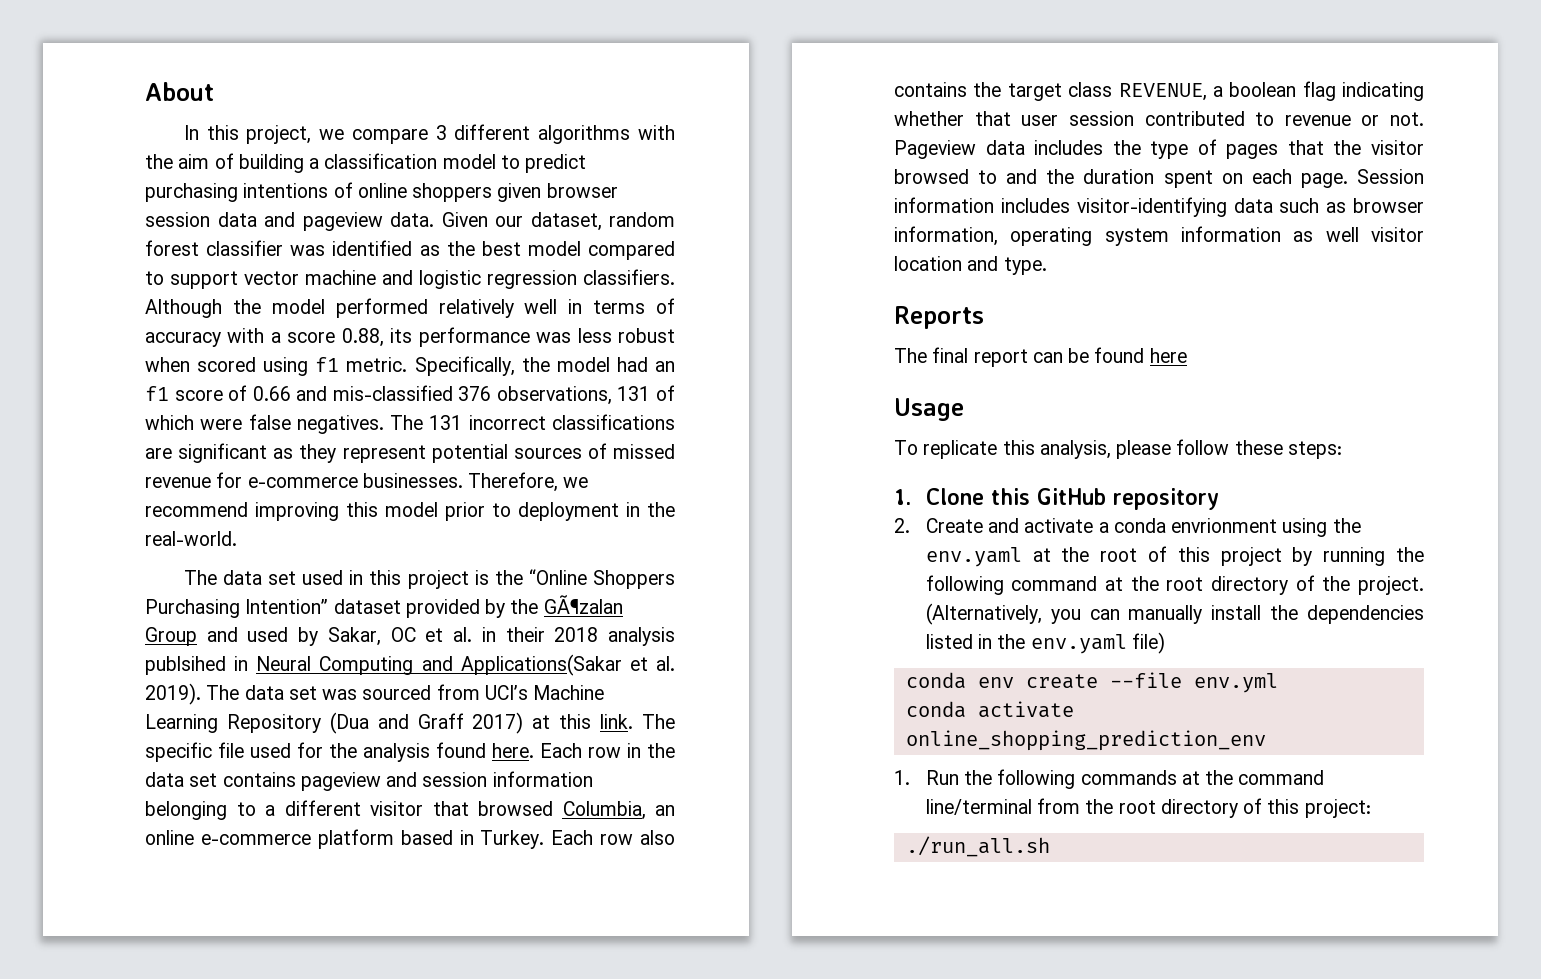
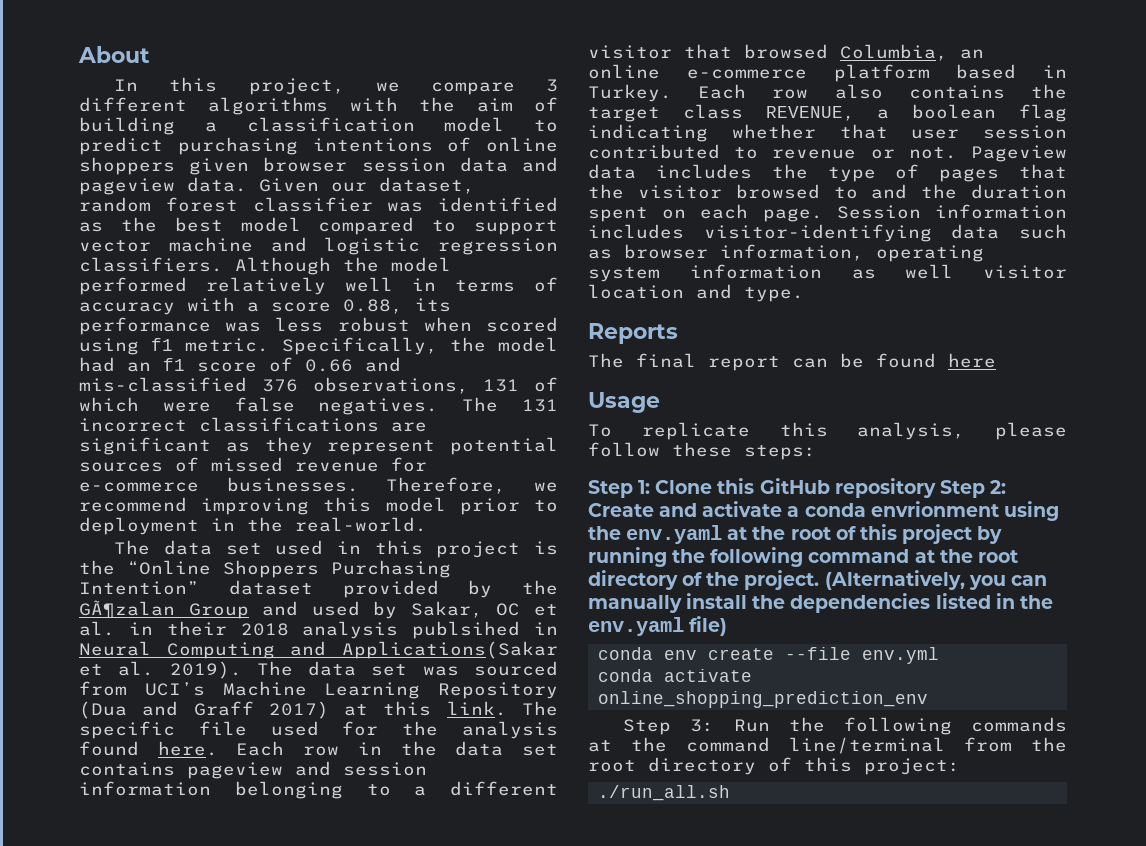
[894,489,911,505] 1. -> [588,480,651,498] Step 1:
[894,518,910,533] // 2. -> [939,480,1006,498] Step 2:
[894,770,910,785] 1. -> [623,719,715,735] Step 3:

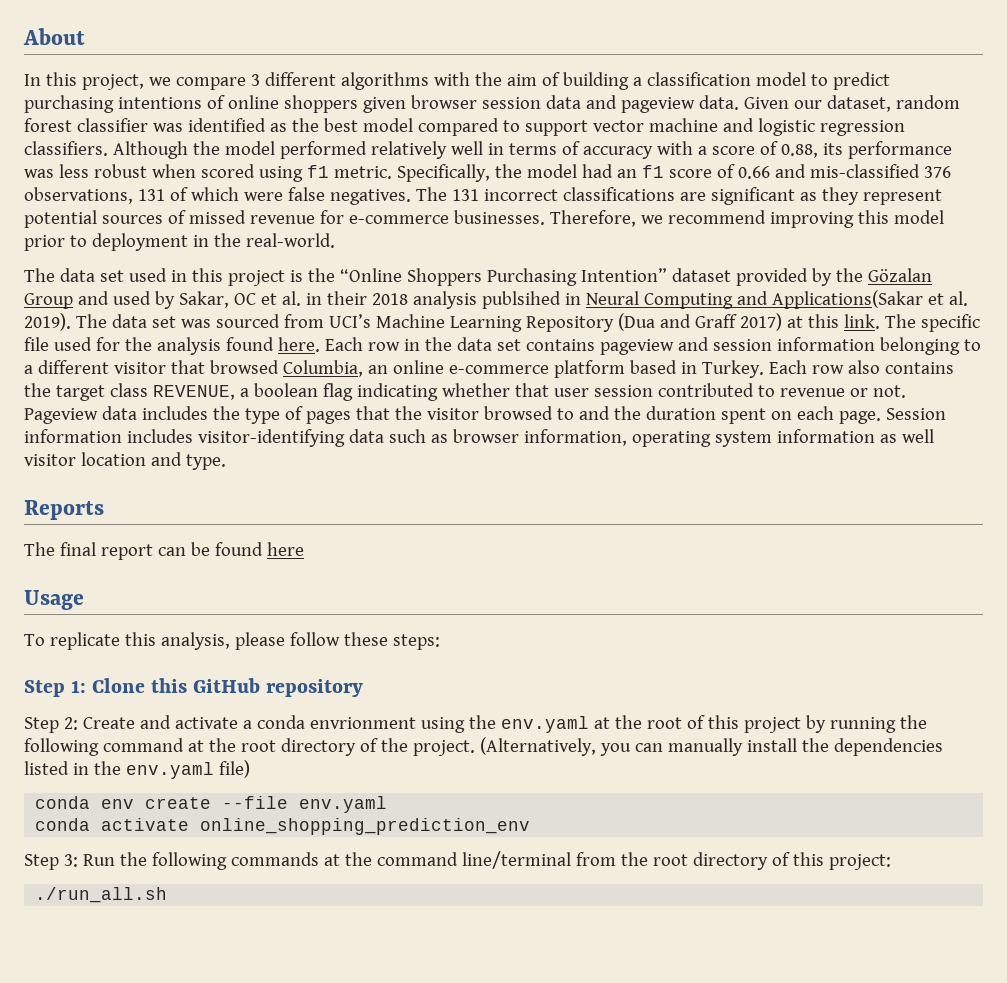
(331, 307) none -> [759,141,778,155] of
[79,600,175,617] GÃ¶zalan -> [867,268,932,282] Gözalan
(936, 488) none -> (364, 688) //
[861,647,939,664] env.yml -> [299,796,388,813] env.yaml

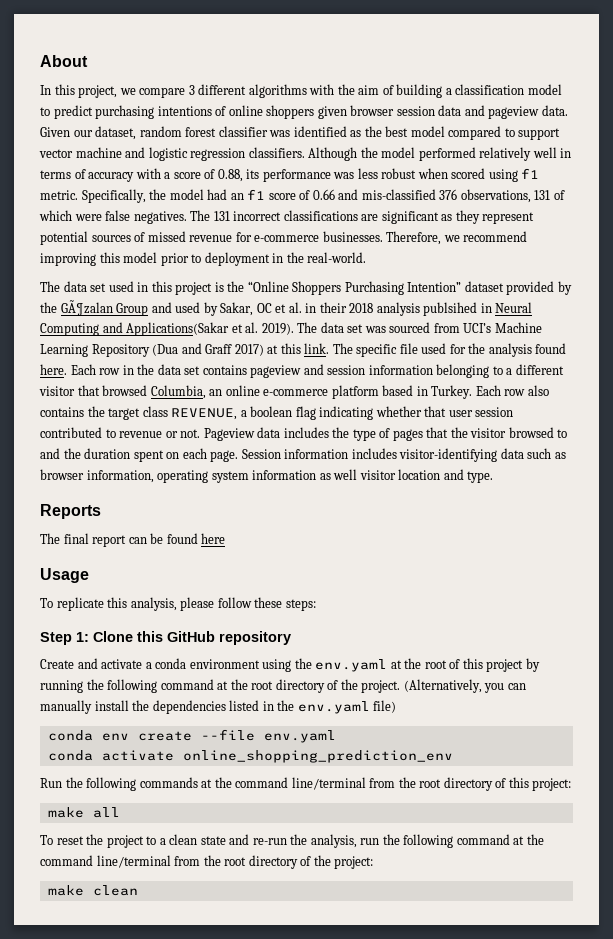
[867,268,932,282] Gözalan -> [60,300,113,316] GÃ¶zalan
[24,717,78,733] Step 2: -> (291, 638) none
[309,717,416,729] envrionment -> [189,659,260,669] environment
[24,854,78,870] Step 3: -> (453, 756) none
[35,887,168,903] ./run_all.sh -> [47,807,120,818] [40,834,544,848] [40,855,374,869] [47,885,138,896] make all // To reset the project to a clean state and re-run the analysis, run the following command at the command line/terminal from the root directory of the project: // make clean

